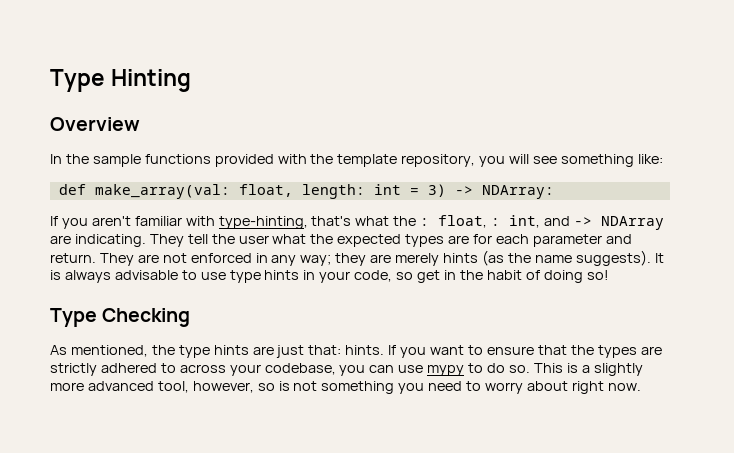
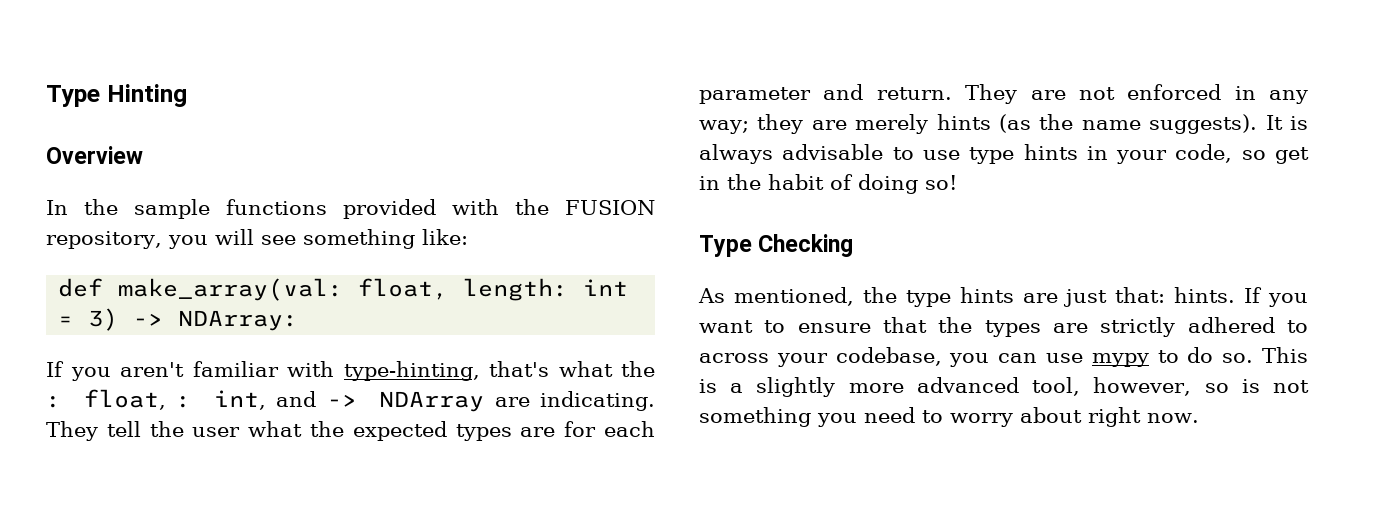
[337,154,398,167] template -> [565,200,655,215] FUSION

